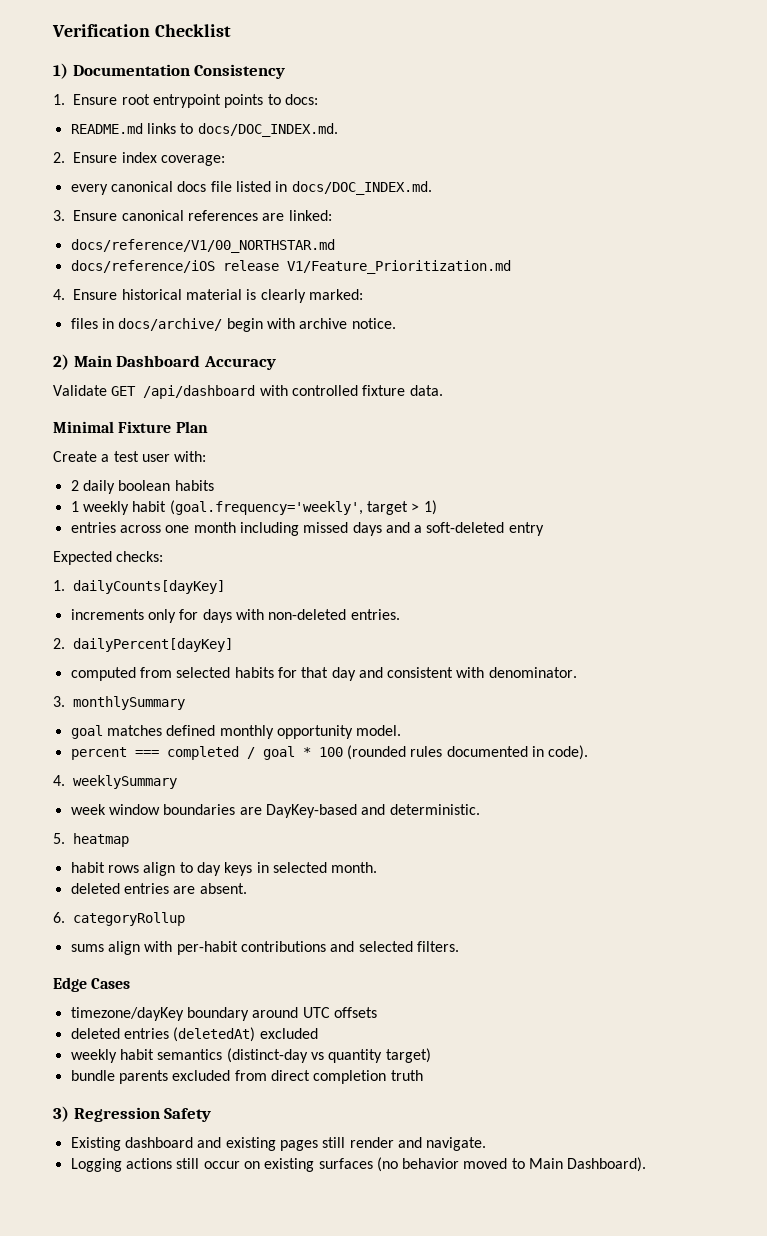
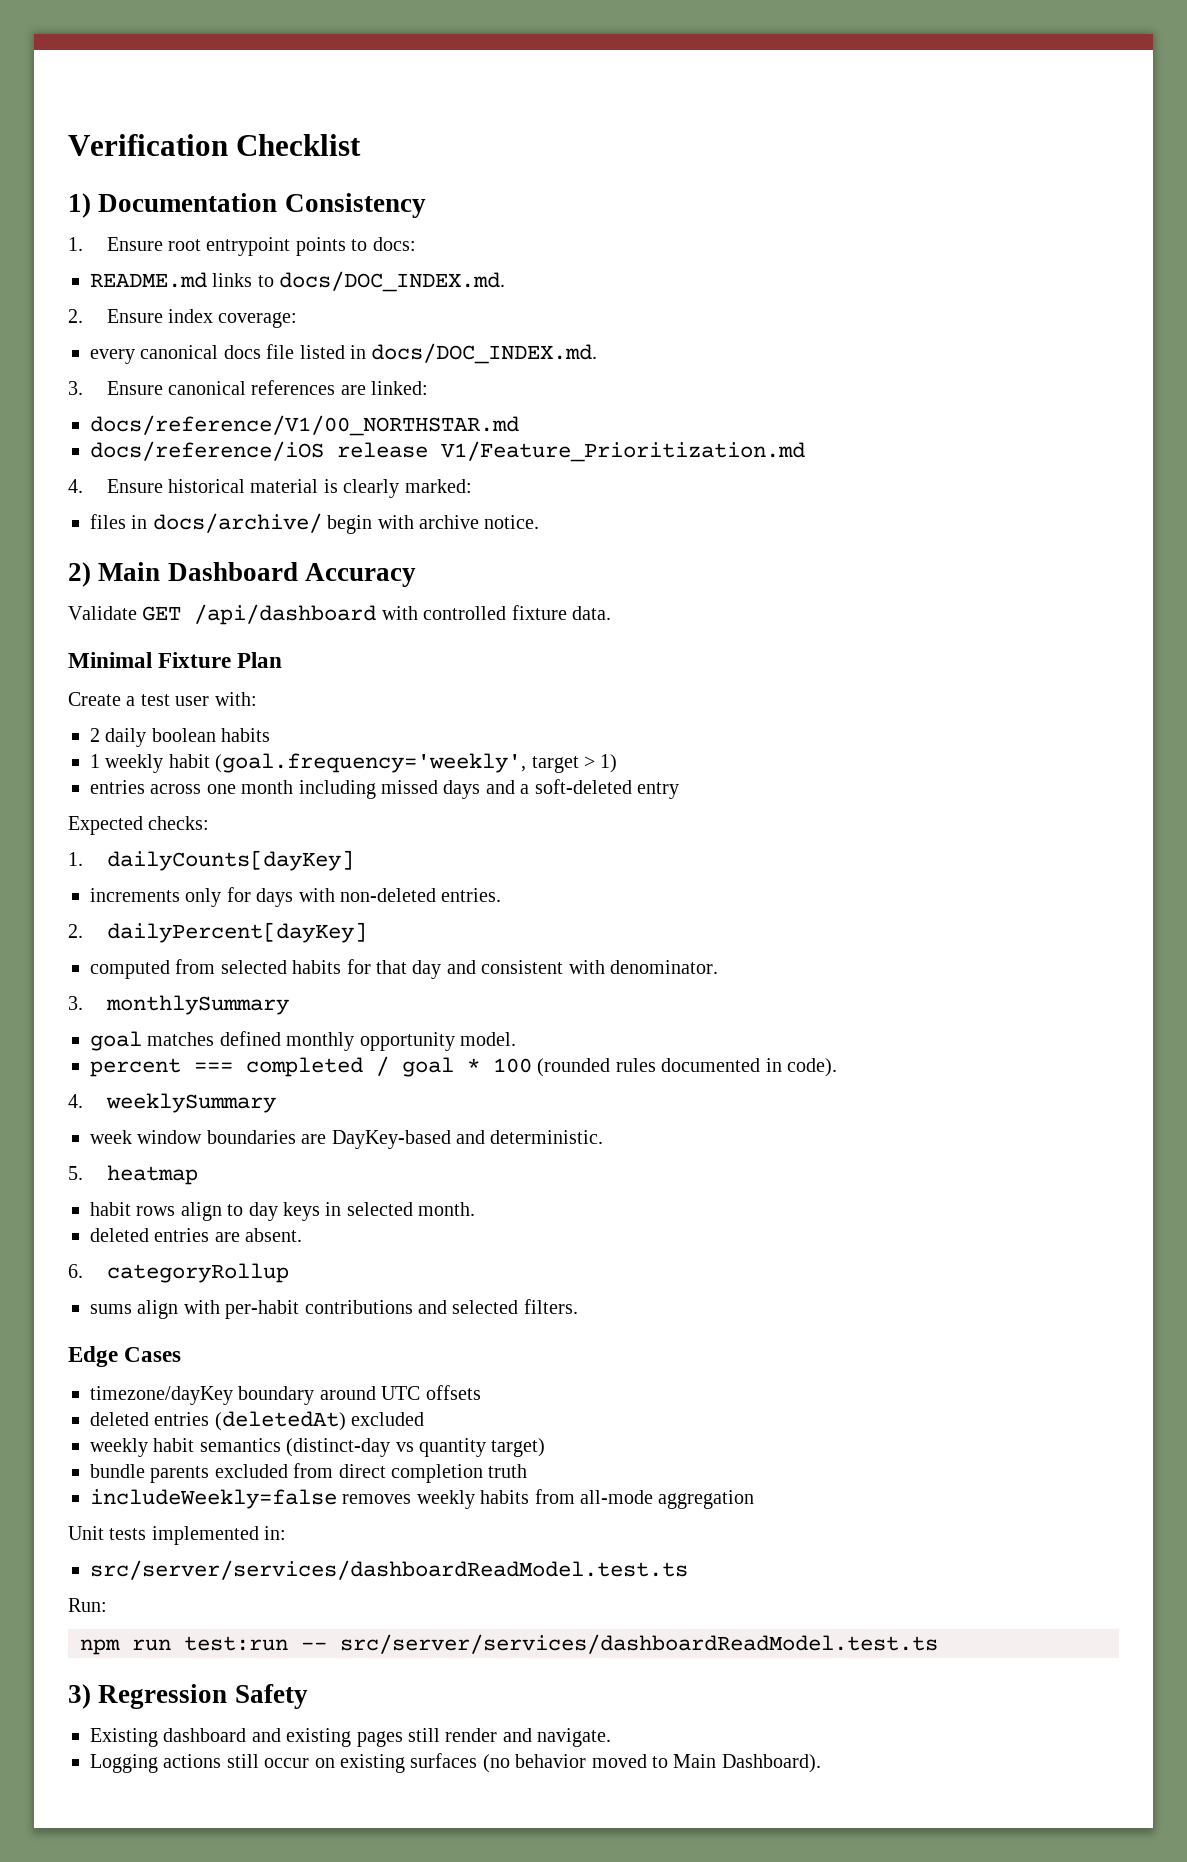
(423, 1075) none -> [90,1489,755,1509] [68,1526,287,1545] [90,1560,688,1580] [68,1598,107,1612] [80,1634,938,1655] // includeWeekly=false removes weekly habits from all-mode aggregation // Unit tests implemented in: // src/server/services/dashboardReadModel.test.ts // Run: // npm run test:run -- src/server/services/dashboardReadModel.test.ts

